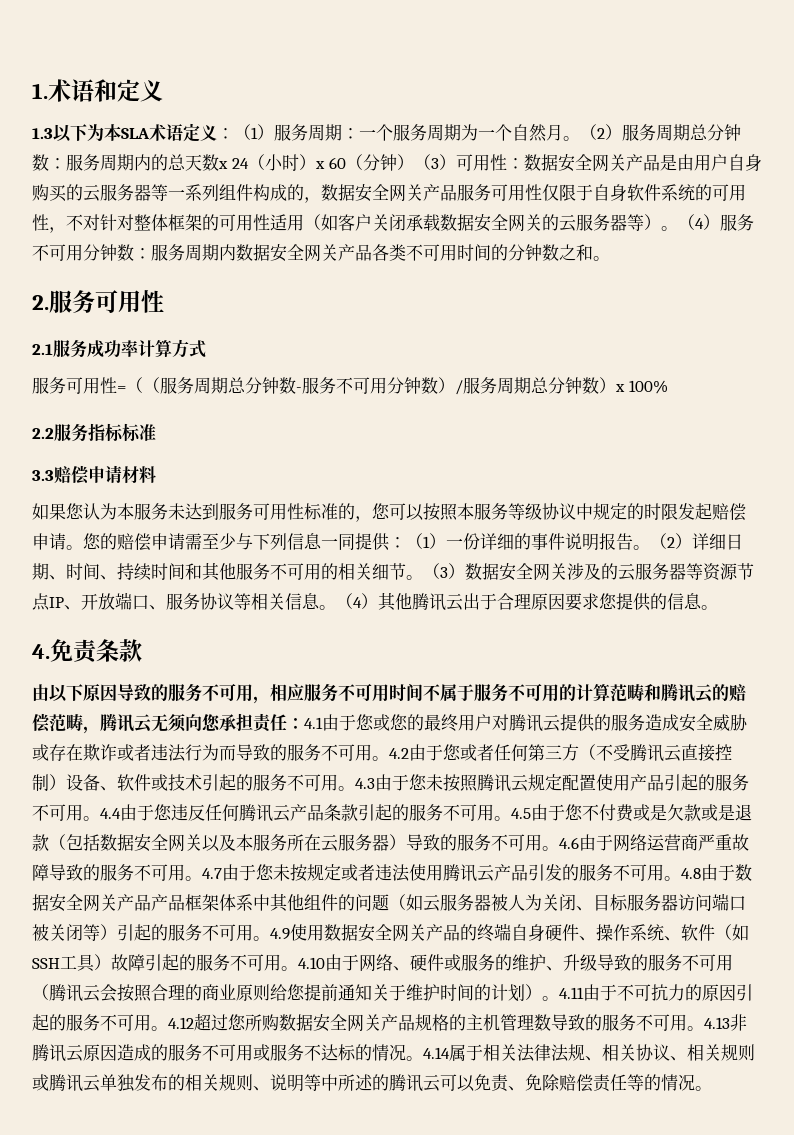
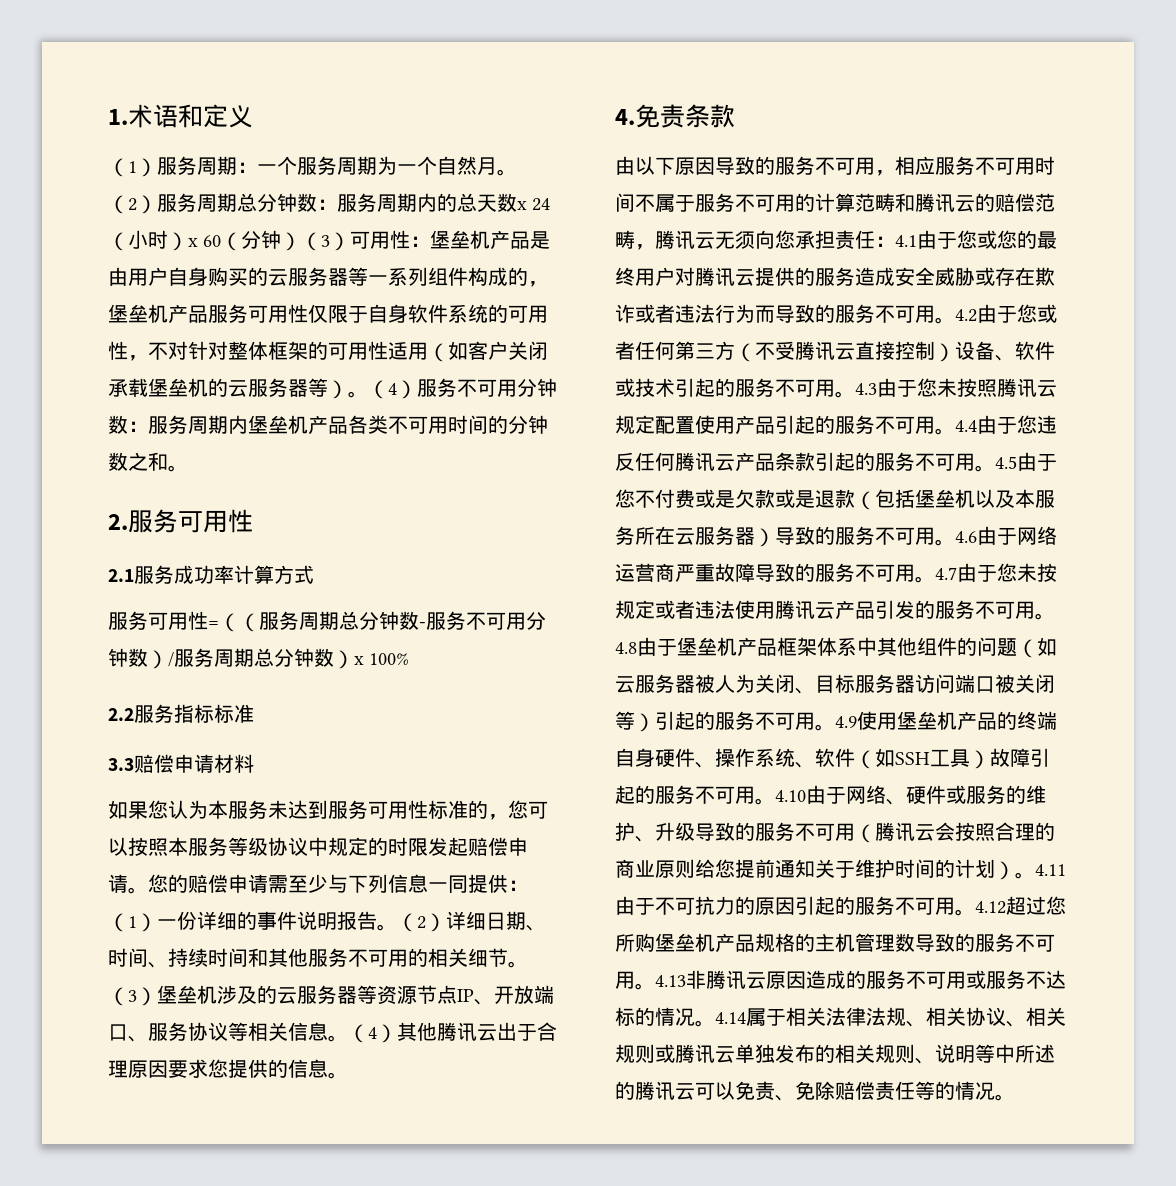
[32,123,234,142] 1.3以下为本SLA术语定义： -> (253, 116) none
[524,154,626,172] 数据安全网关 -> [430,230,491,249] 堡垒机
[321,184,423,202] 数据安全网关 -> [108,304,168,323] 堡垒机
[440,214,542,232] 数据安全网关 -> [148,378,208,397] 堡垒机
[236,244,338,262] 数据安全网关 -> [248,415,308,434] 堡垒机
[465,563,567,581] 数据安全网关 -> [157,985,217,1004] 堡垒机
[100,834,202,852] 数据安全网关 -> [915,489,975,508] 堡垒机
[735,864,752,881] [32,894,151,912] 数据安全网关产品 -> [677,637,737,656] 堡垒机
[324,924,426,942] 数据安全网关 -> [897,711,957,730] 堡垒机
[279,1014,381,1032] 数据安全网关 -> [655,933,715,952] 堡垒机

